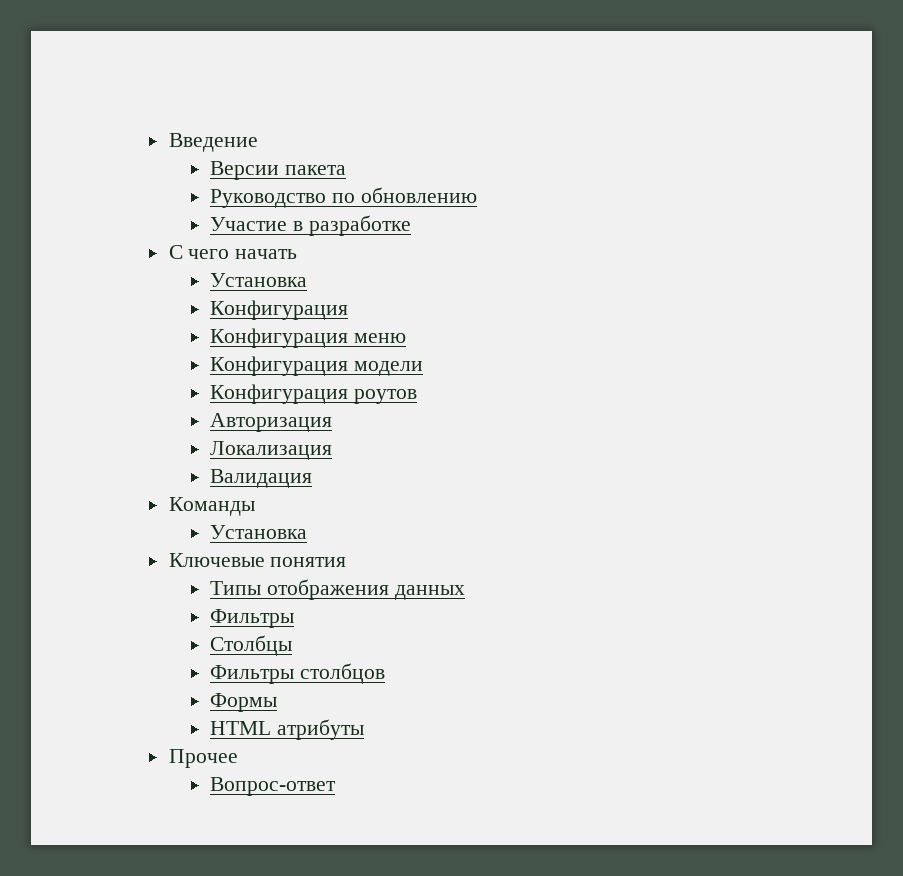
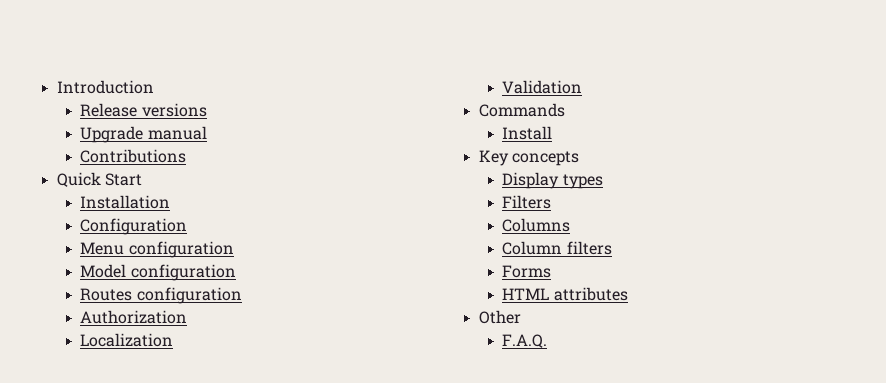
[168,133,258,152] [209,161,346,180] [209,187,477,208] [209,215,411,236] [168,245,298,259] [209,273,307,287] [209,300,348,320] [209,328,406,348] [209,356,423,376] [209,384,417,404] [209,413,332,432] [209,441,332,460] [209,469,312,488] [168,497,255,516] [209,525,307,539] [168,553,347,567] [209,579,465,600] [209,609,294,628] [209,635,292,656] [209,663,385,684] [209,693,277,712] [209,719,364,740] [168,749,238,768] [209,777,336,796] Введение // Версии пакета // Руководство по обновлению // Участие в разработке // C чего начать // Установка // Конфигурация // Конфигурация меню // Конфигурация модели // Конфигурация роутов // Авторизация // Локализация // Валидация // Команды // Установка // Ключевые понятия // Типы отображения данных // Фильтры // Столбцы // Фильтры столбцов // Формы // HTML атрибуты // Прочее // Вопрос-ответ -> [56,80,154,94] [80,103,207,117] [80,126,207,143] [80,149,187,163] [56,172,142,187] [80,195,171,209] [80,218,188,235] [80,241,234,258] [80,264,236,281] [80,287,242,304] [80,310,188,324] [80,333,174,347] [502,80,583,94] [478,103,565,117] [502,126,553,140] [478,150,579,166] [502,172,603,189] [502,195,552,209] [502,218,571,232] [502,241,612,255] [502,265,552,278] [502,287,628,301] [478,310,521,324] [502,334,548,348] Introduction // Release versions // Upgrade manual // Contributions // Quick Start // Installation // Configuration // Menu configuration // Model configuration // Routes configuration // Authorization // Localization // Validation // Commands // Install // Key concepts // Display types // Filters // Columns // Column filters // Forms // HTML attributes // Other // F.A.Q.

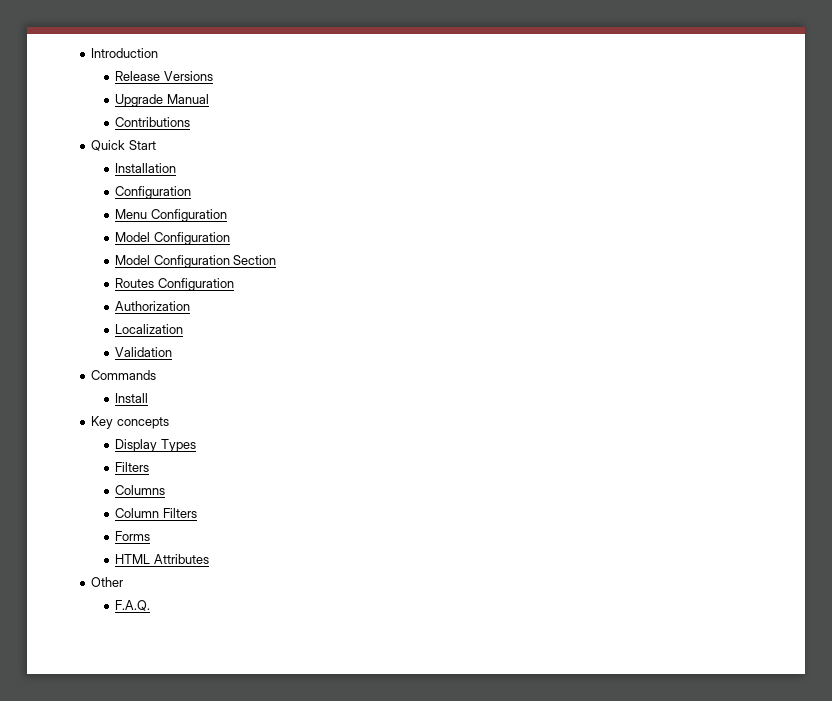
[141,103,207,117] versions -> [163,71,213,81] Versions
[147,126,207,140] manual -> [166,94,209,104] Manual
[128,241,234,258] [80,264,236,281] configuration // Model configuration -> [150,209,227,222] [115,232,230,245] [115,255,277,268] Configuration // Model Configuration // Model Configuration Section
[136,287,242,304] configuration -> [157,278,234,291] Configuration
[562,174,603,189] types -> [160,439,196,452] Types
[566,241,612,255] filters -> [162,508,197,518] Filters
[553,287,628,301] attributes -> [153,554,209,564] Attributes

